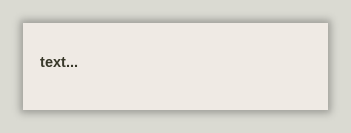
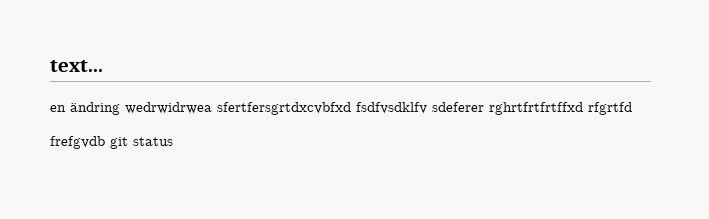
(78, 62) none -> [50,102,632,115] [50,136,173,149] // en ändring wedrwidrwea sfertfersgrtdxcvbfxd fsdfvsdklfv sdeferer rghrtfrtfrtffxd rfgrtfd // frefgvdb git status

